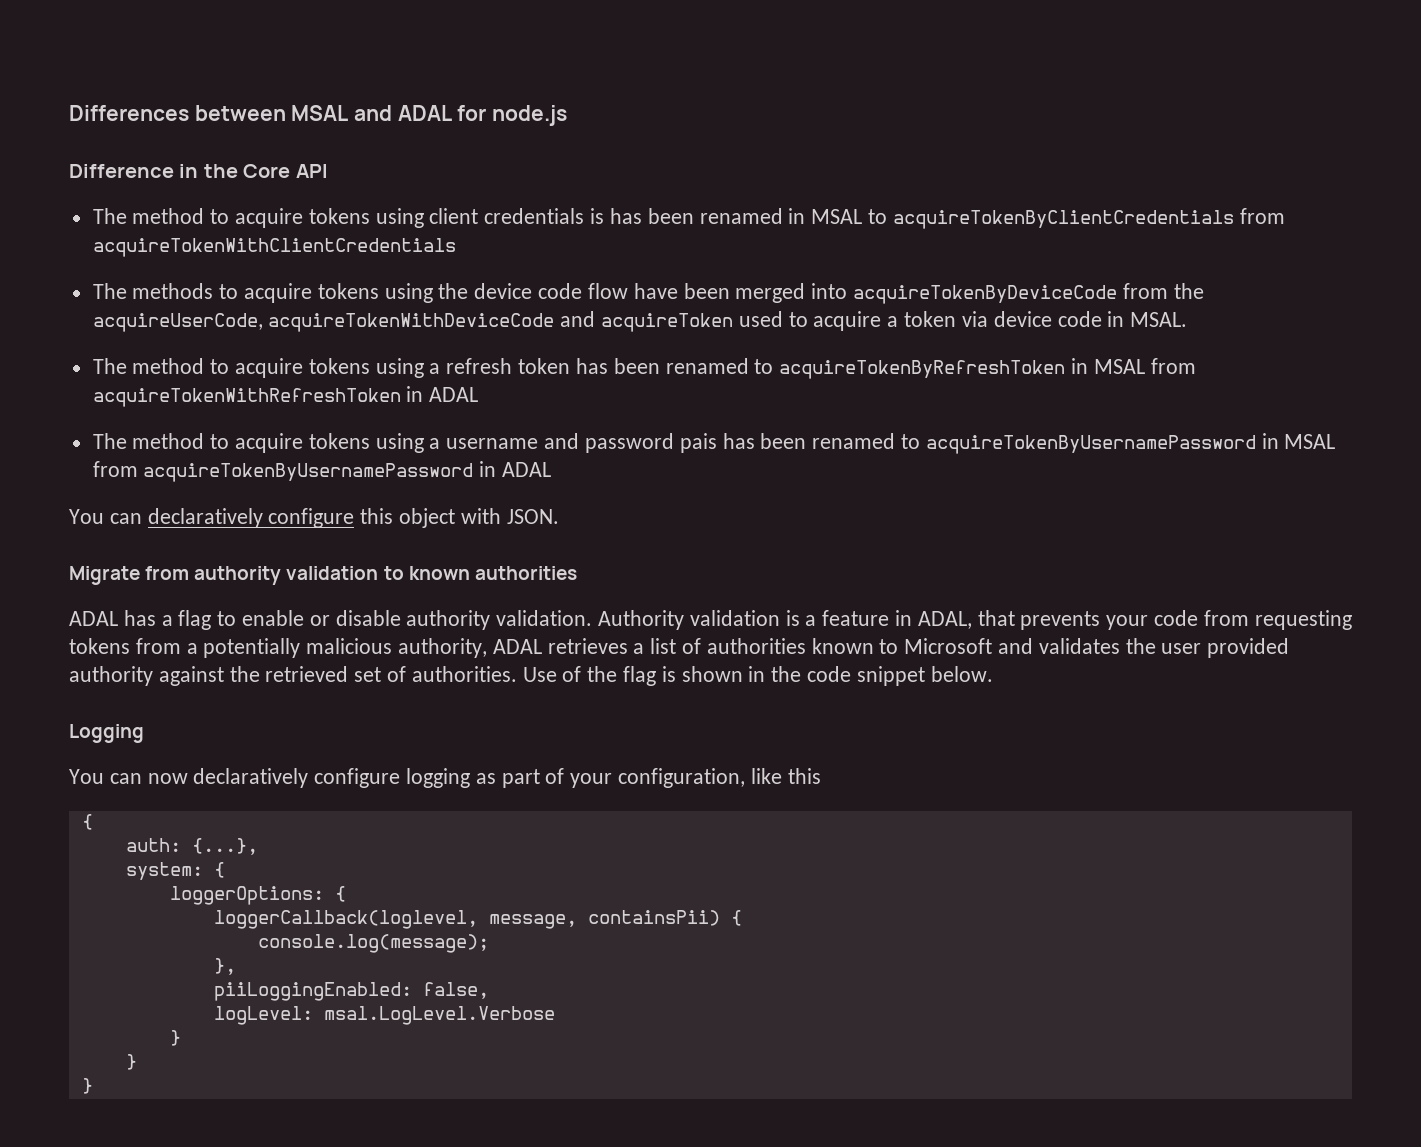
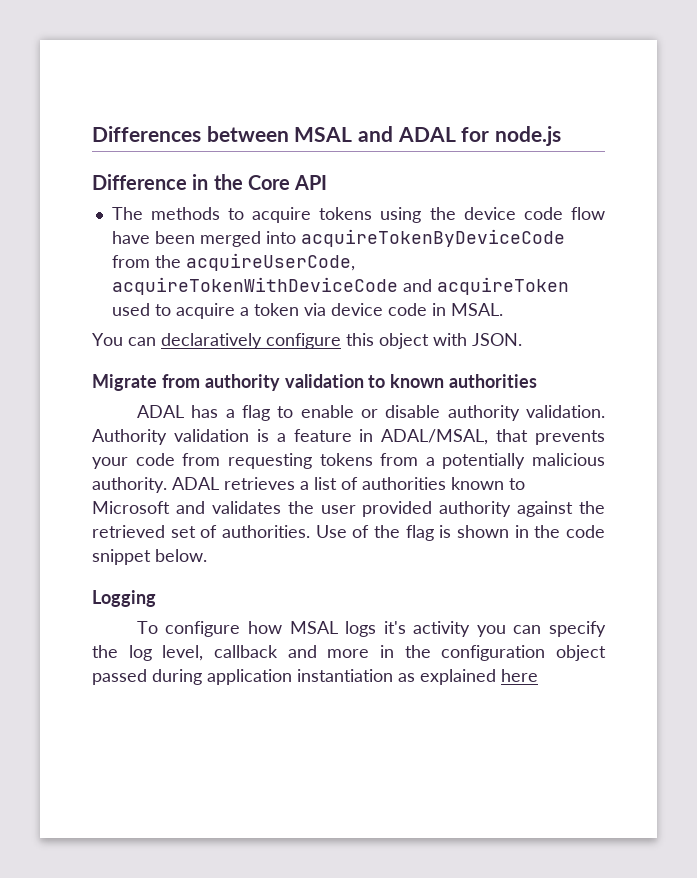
[92,208,1285,229] [92,238,456,257] // The method to acquire tokens using client credentials is has been renamed in MSAL to acquireTokenByClientCredentials from acquireTokenWithClientCredentials -> (328, 182) none
[92,358,1196,379] [92,386,479,407] [92,433,1336,454] [92,461,552,482] // The method to acquire tokens using a refresh token has been renamed to acquireTokenByRefreshToken in MSAL from acquireTokenWithRefreshToken in ADAL // The method to acquire tokens using a username and password pais has been renamed to acquireTokenByUsernamePassword in MSAL from acquireTokenByUsernamePassword in ADAL -> (503, 309) none
[917,611,972,629] ADAL, -> [381,429,489,445] ADAL/MSAL,
[398,638,488,658] authority, -> [92,477,167,493] authority.
[69,768,821,788] [81,814,93,830] [125,838,258,855] [125,862,225,880] [169,886,346,905] [213,910,742,929] [257,934,489,953] [213,958,236,975] [213,982,489,1001] [213,1006,555,1025] [169,1030,181,1046] [125,1054,137,1070] [81,1078,93,1094] You can now declaratively configure logging as part of your configuration, like this // { // auth: {...}, // system: { // loggerOptions: { // loggerCallback(loglevel, message, containsPii) { // console.log(message); // }, // piiLoggingEnabled: false, // logLevel: msal.LogLevel.Verbose // } // } // } -> [136,621,606,637] [92,645,606,661] [92,669,538,685] To configure how MSAL logs it's activity you can specify the log level, callback and more in the configuration object passed during application instantiation as explained here

